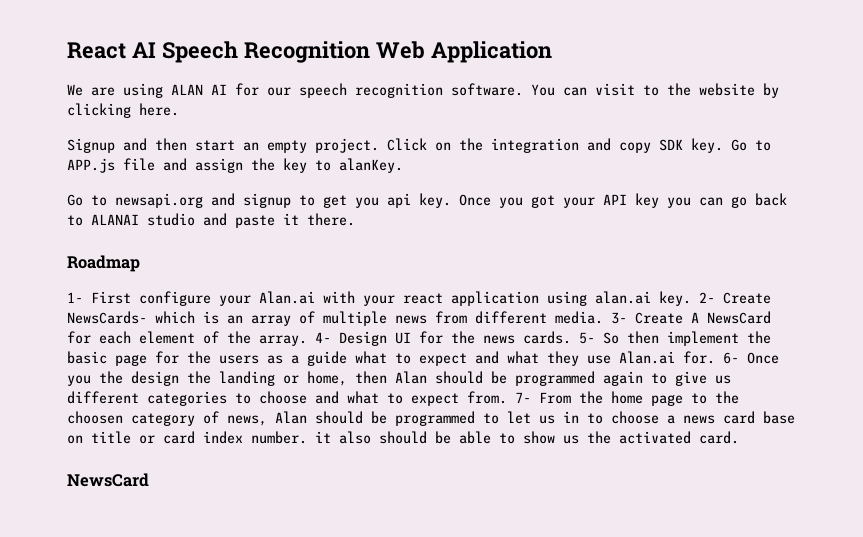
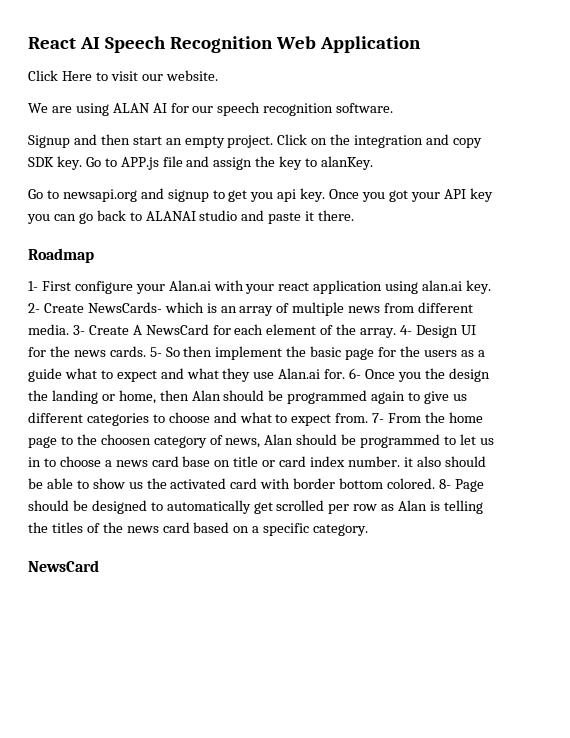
(552, 52) none -> [28,70,218,81] // Click Here to visit our website.
[531,83,779,98] [67,103,179,118] You can visit to the website by clicking here. -> (394, 108) none
[699,431,739,444] card. -> [230,478,484,492] [28,500,483,514] [28,522,369,536] card with border bottom colored. 8- Page should be designed to automatically get scrolled per row as Alan is telling the titles of the news card based on a specific category.

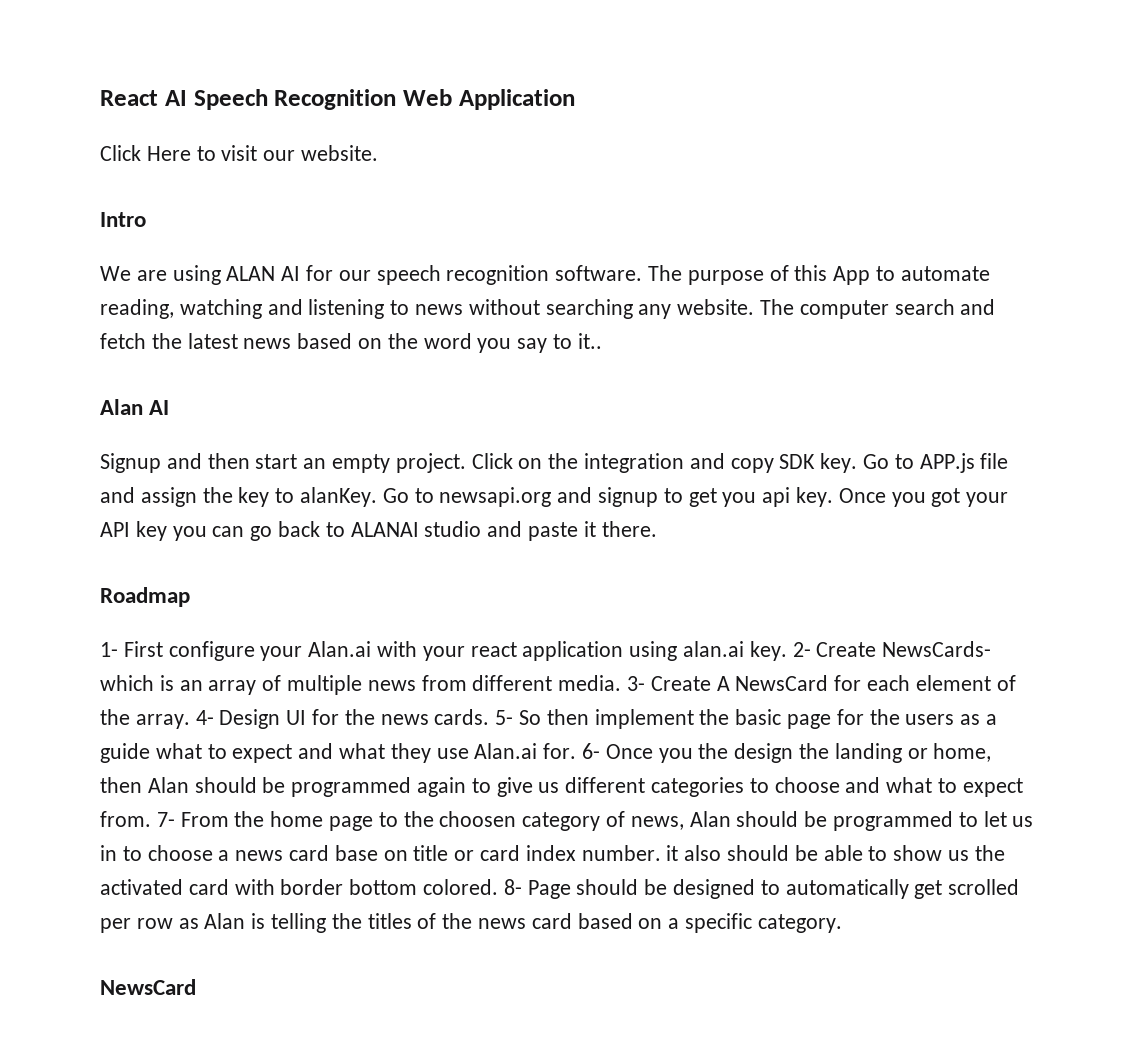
(218, 75) none -> [100,212,146,227] // Intro
(394, 108) none -> [648,265,990,285] [100,299,996,319] [100,333,602,353] [100,399,170,415] The purpose of this App to automate reading, watching and listening to news without searching any website. The computer search and fetch the latest news based on the word you say to it.. // Alan AI
(374, 163) // -> (378, 497) none

